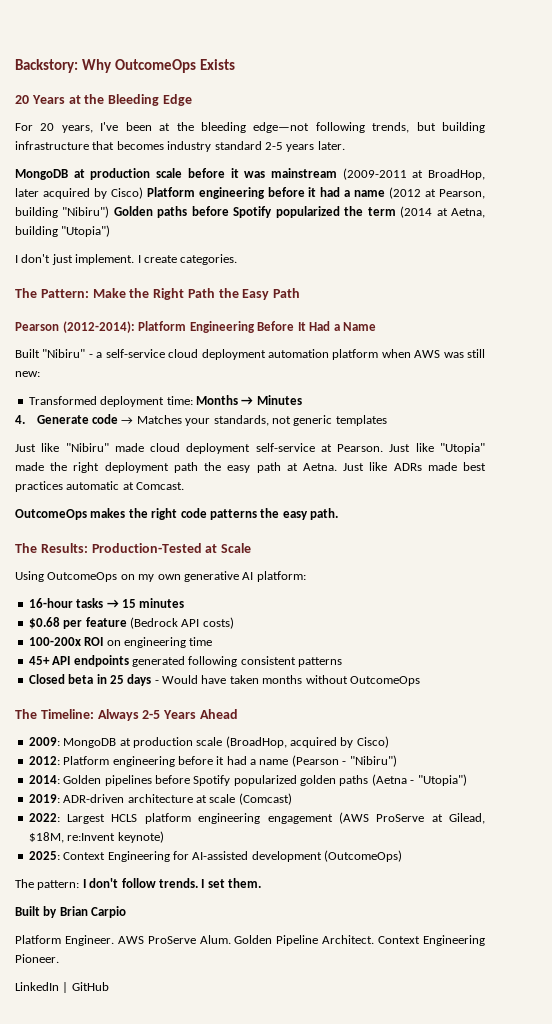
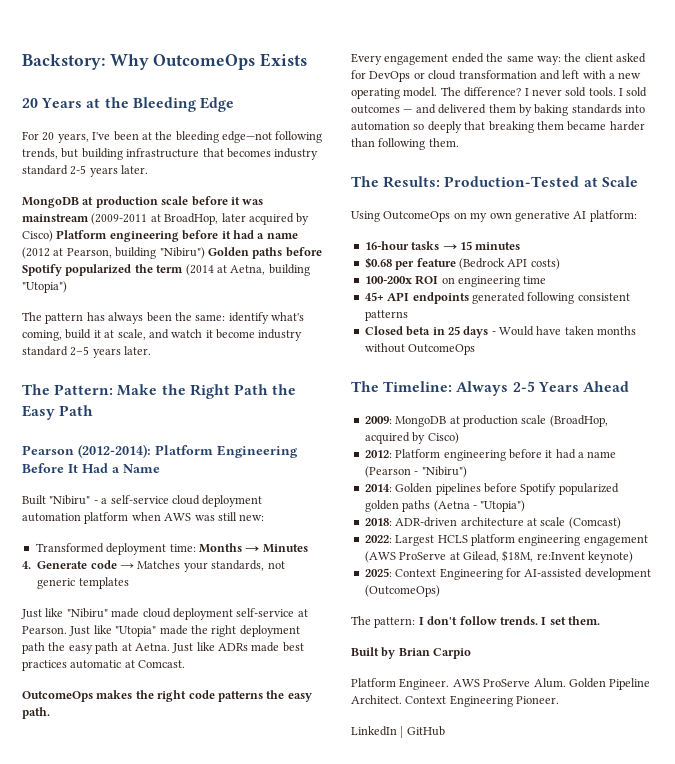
[15,254,238,265] I don't just implement. I create categories. -> [22,312,304,324] [22,329,303,341] [22,346,152,358] The pattern has always been the same: identify what's coming, build it at scale, and watch it become industry standard 2–5 years later.
(338, 514) none -> [351,53,646,65] [351,70,642,82] [351,87,648,99] [351,104,645,116] [351,121,645,133] [351,138,459,150] // Every engagement ended the same way: the client asked for DevOps or cloud transformation and left with a new operating model. The difference? I never sold tools. I sold outcomes — and delivered them by baking standards into automation so deeply that breaking them became harder than following them.
[28,794,60,803] 2019: -> [364,518,392,526] 2018:

